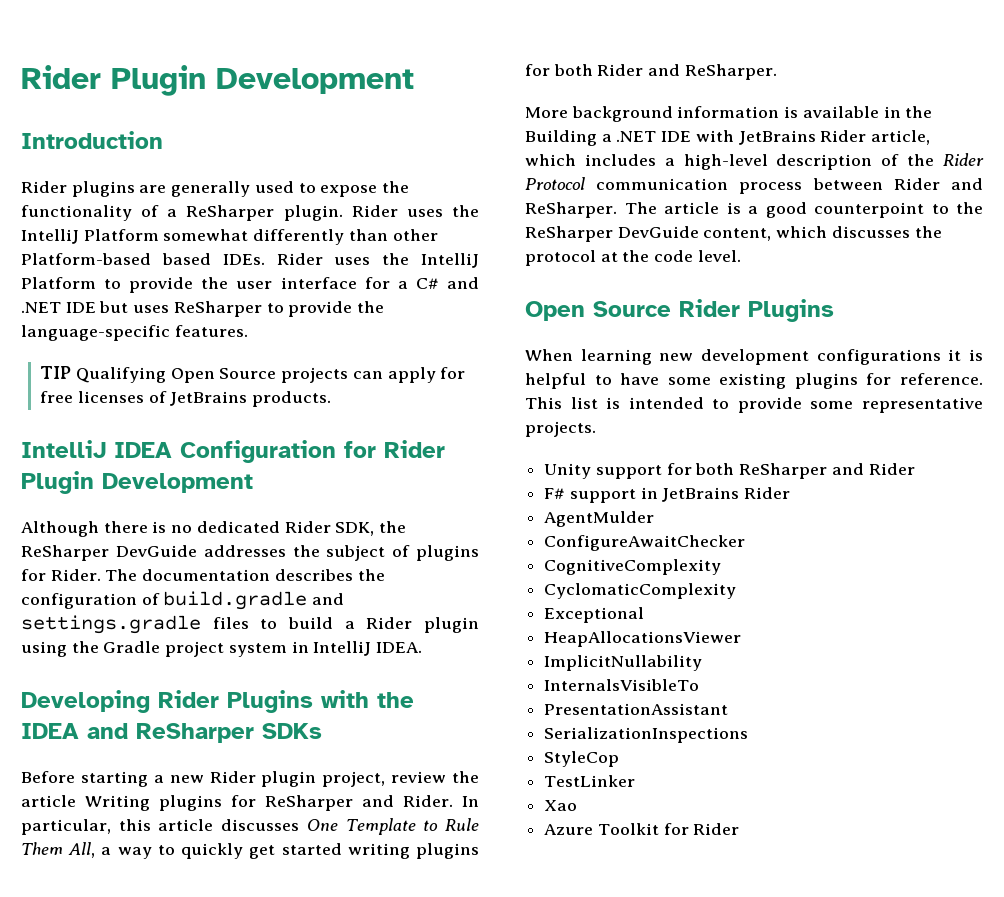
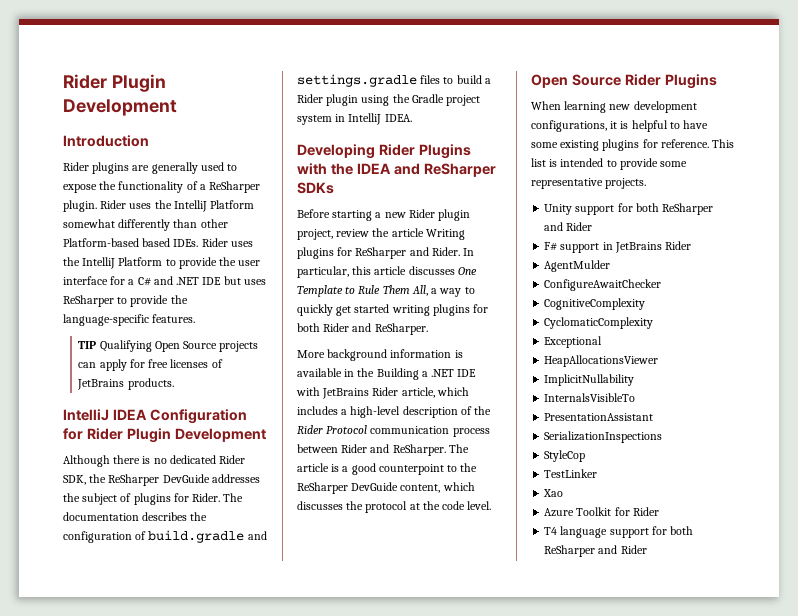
[816,349,941,365] configurations -> [531,120,607,132] configurations,
(740, 829) none -> [544,526,694,538] [544,545,647,557] // T4 language support for both ReSharper and Rider

